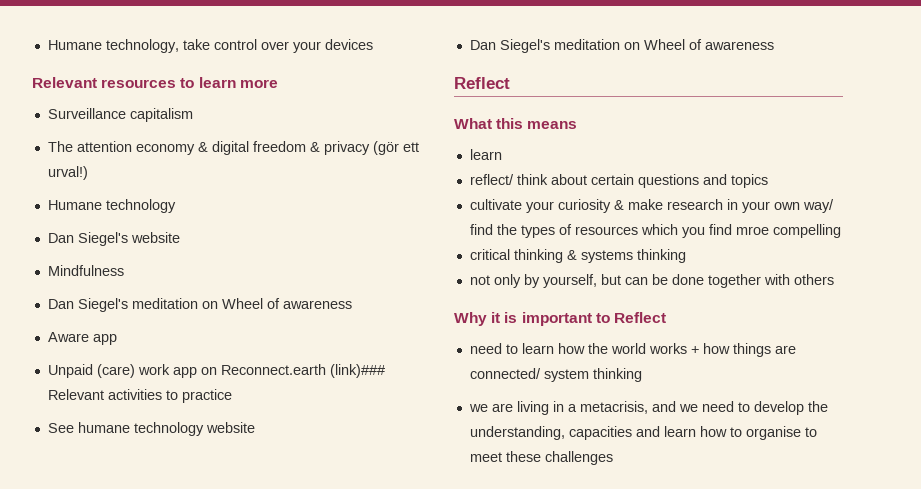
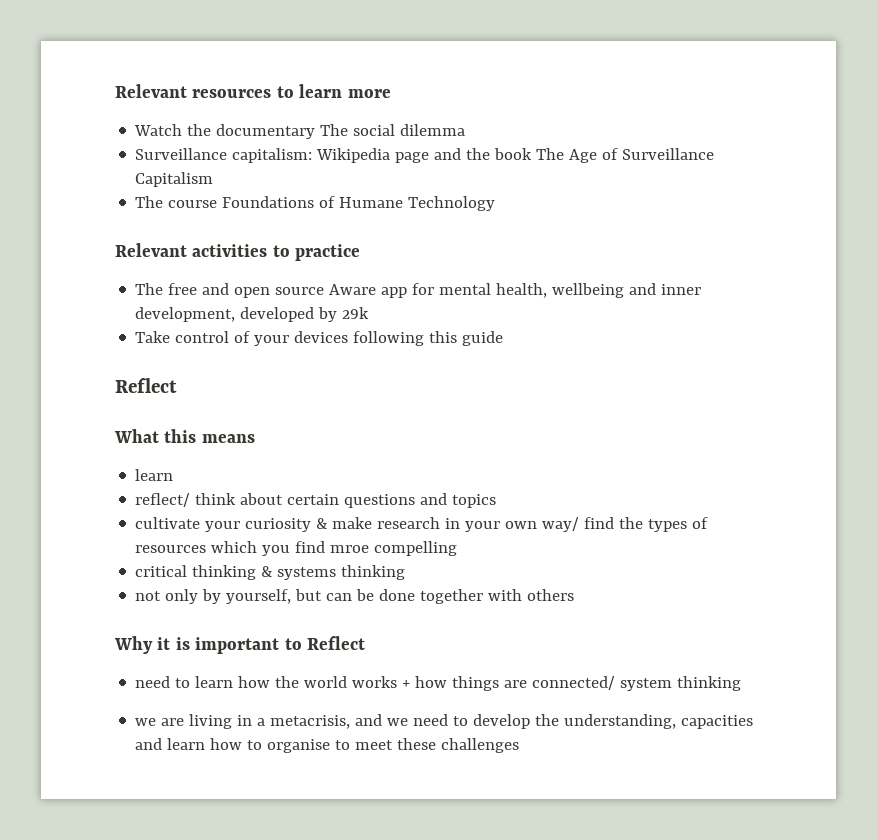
[47,39,373,53] Humane technology, take control over your devices // -> (115, 91) none
[47,108,193,122] [47,141,419,155] [47,166,88,180] [47,199,176,213] [47,232,180,246] [47,265,124,276] [47,298,352,312] [47,332,117,345] [47,364,385,378] [47,389,232,403] [47,422,255,436] [469,39,774,53] Surveillance capitalism // The attention economy & digital freedom & privacy (gör ett urval!) // Humane technology // Dan Siegel's website // Mindfulness // Dan Siegel's meditation on Wheel of awareness // Aware app // Unpaid (care) work app on Reconnect.earth (link)### Relevant activities to practice // See humane technology website // Dan Siegel's meditation on Wheel of awareness -> [134,124,466,139] [135,148,715,163] [135,172,214,187] [135,196,496,211] [115,243,361,261] [135,283,702,298] [135,307,370,322] [135,331,504,346] Watch the documentary The social dilemma // Surveillance capitalism: Wikipedia page and the book The Age of Surveillance Capitalism // The course Foundations of Humane Technology // Relevant activities to practice // The free and open source Aware app for mental health, wellbeing and inner development, developed by 29k // Take control of your devices following this guide

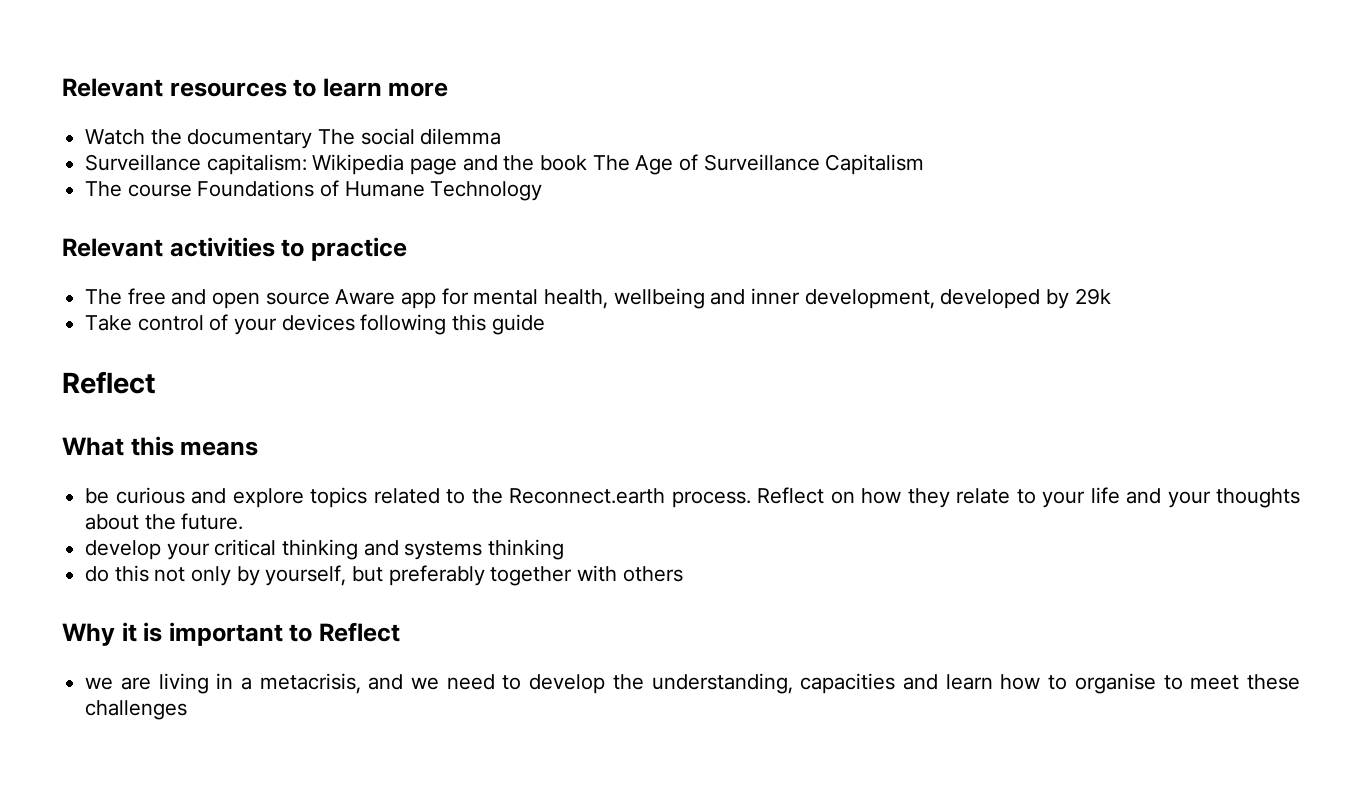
[135,469,174,481] [135,493,497,508] [135,517,709,532] [135,541,458,556] learn // reflect/ think about certain questions and topics // cultivate your curiosity & make research in your own way/ find the types of resources which you find mroe compelling // -> [85,487,1300,508] [85,513,244,530] [85,540,210,560] be curious and explore topics related to the Reconnect.earth process. Reflect on how they relate to your life and your thoughts about the future. // develop your
[261,566,273,577] & -> [363,540,399,556] and
(406, 572) none -> [85,565,149,582] do this
[326,589,416,601] can be done -> [388,565,485,586] preferably
[135,676,742,691] // need to learn how the world works + how things are connected/ system thinking -> (401, 632) none

